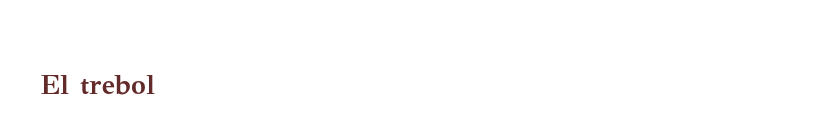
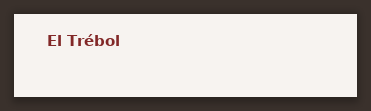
[80,75,155,95] trebol -> [67,34,120,46] Trébol

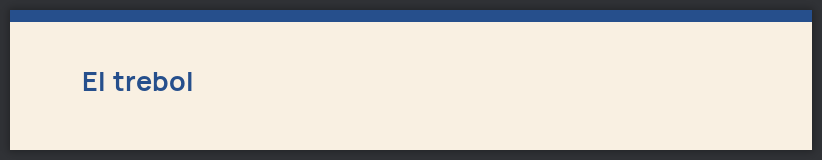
[67,34,120,46] Trébol -> [113,72,195,91] trebol

